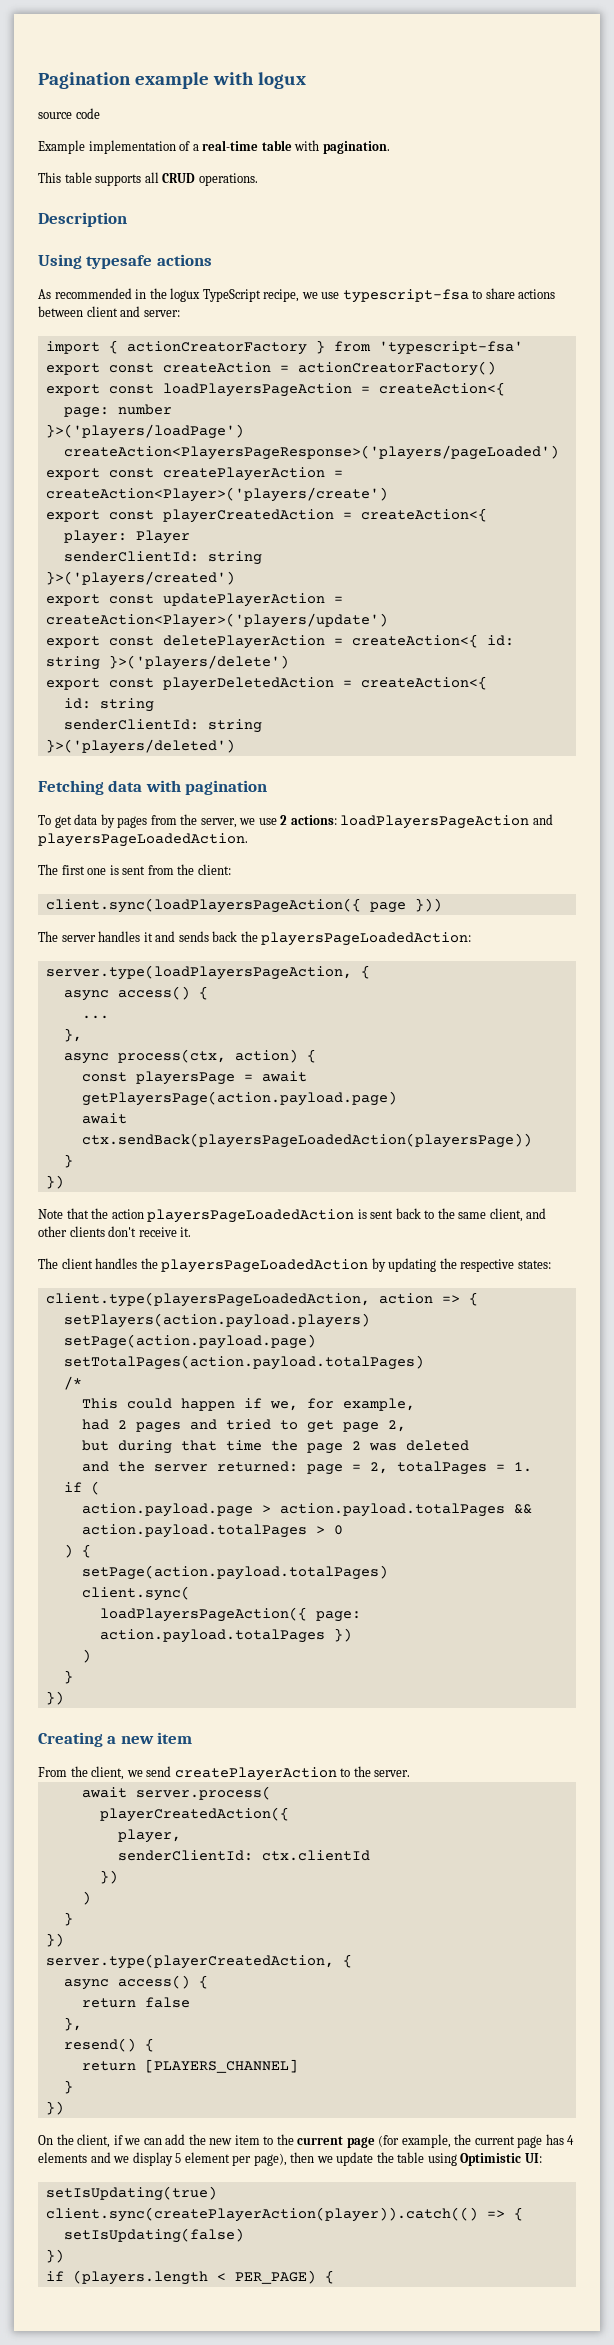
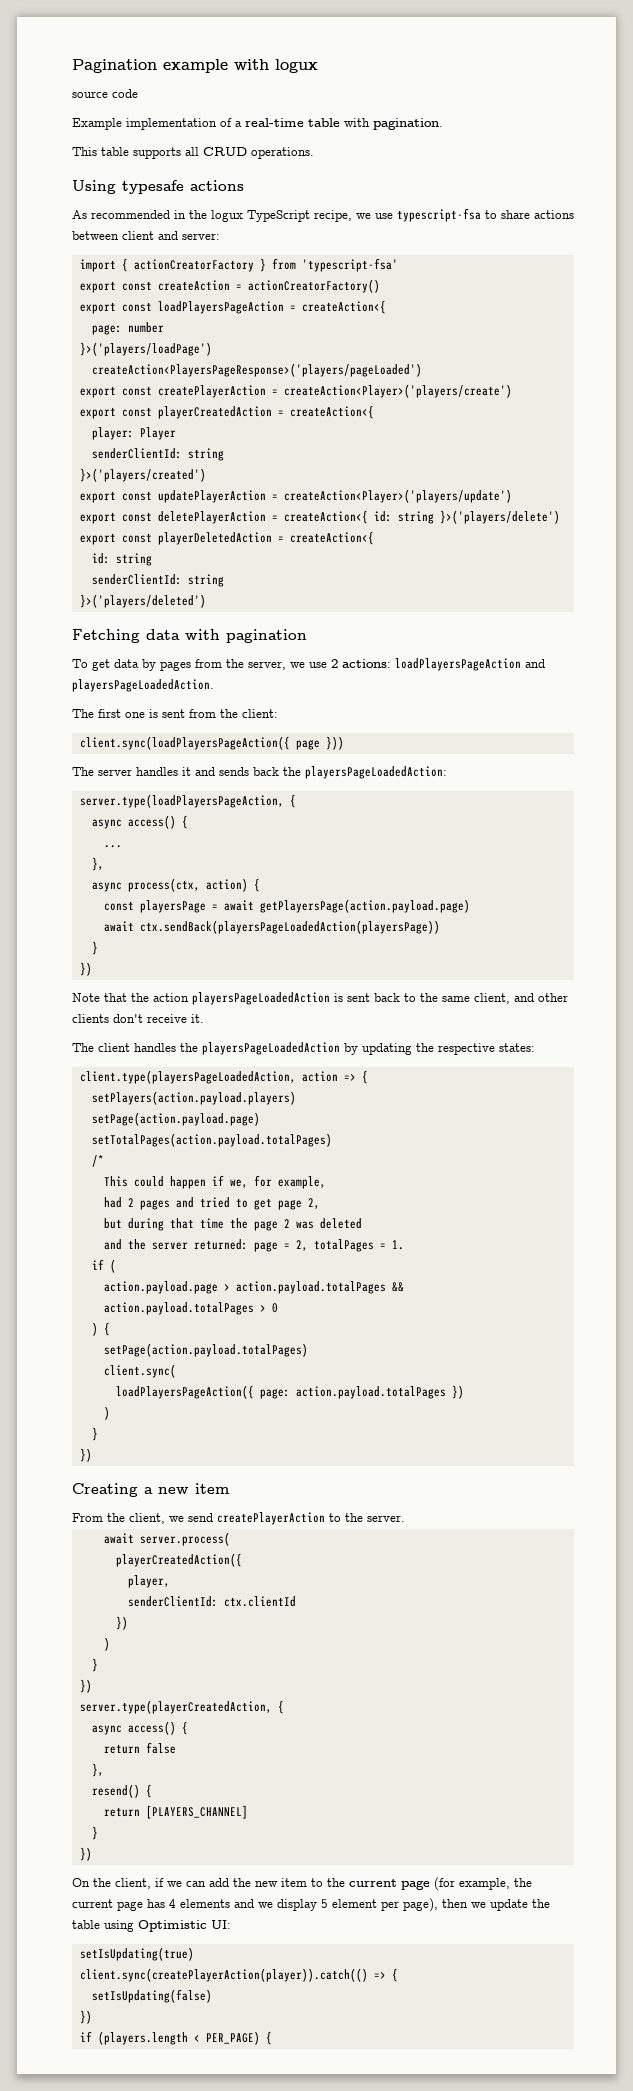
[38,212,127,227] // Description -> (314, 153) none

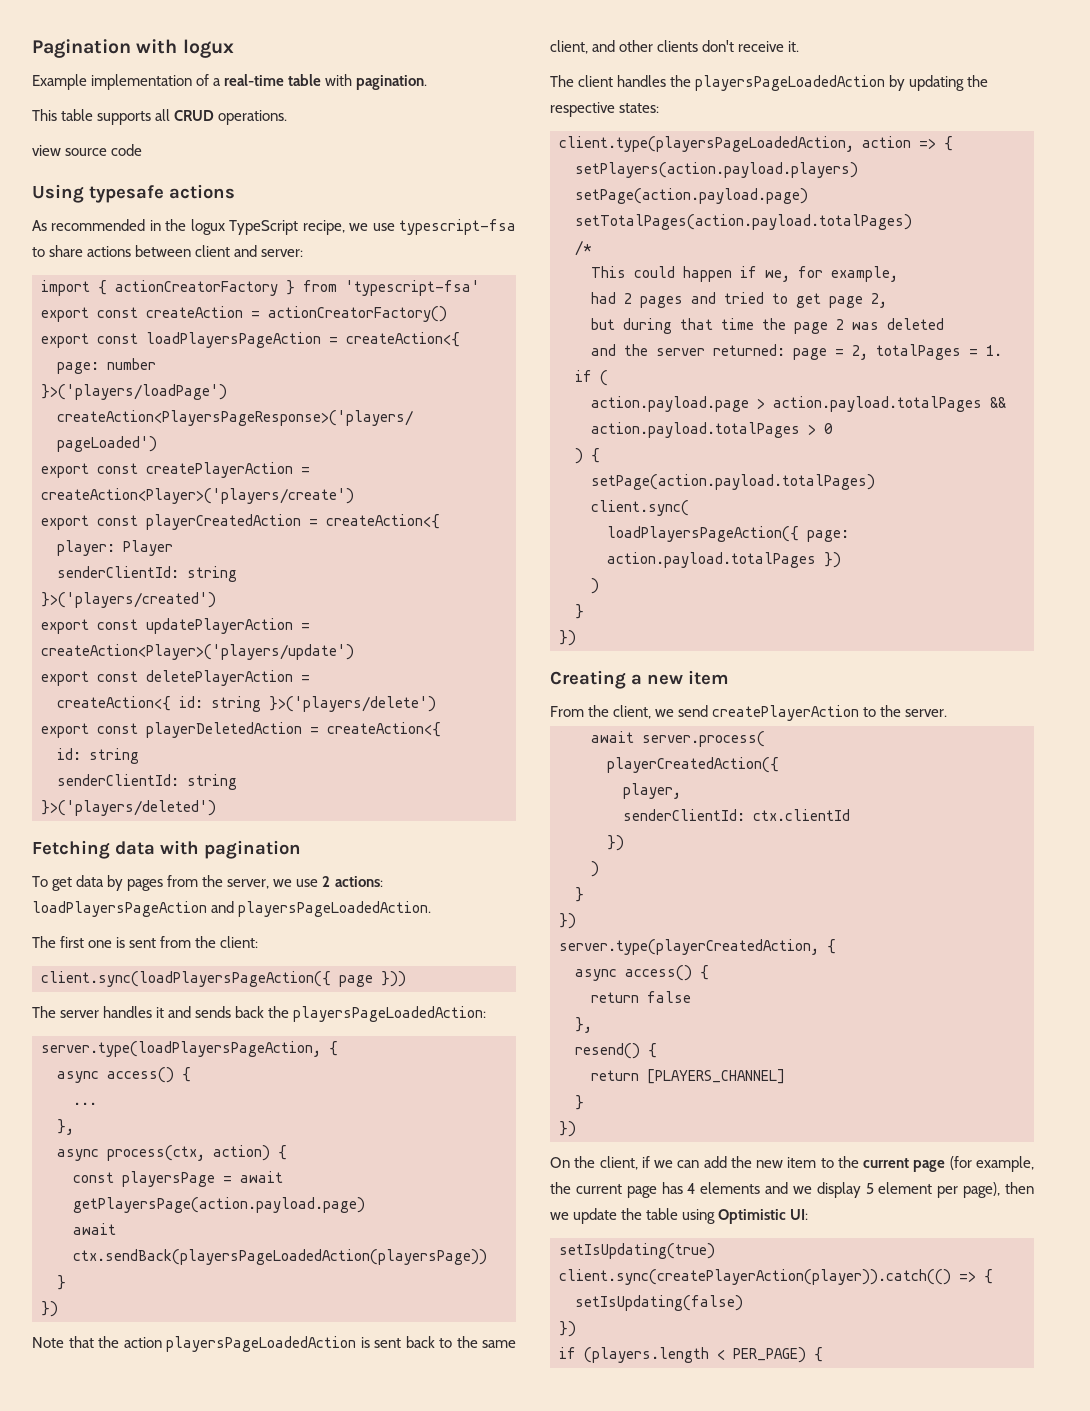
[163,59,228,73] example -> (131, 48) none
[72,89,138,98] // source code -> (234, 48) none
(314, 153) none -> [32,144,143,156] // view source code
(278, 518) none -> (310, 678) //

